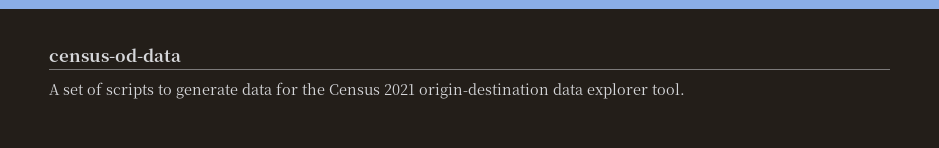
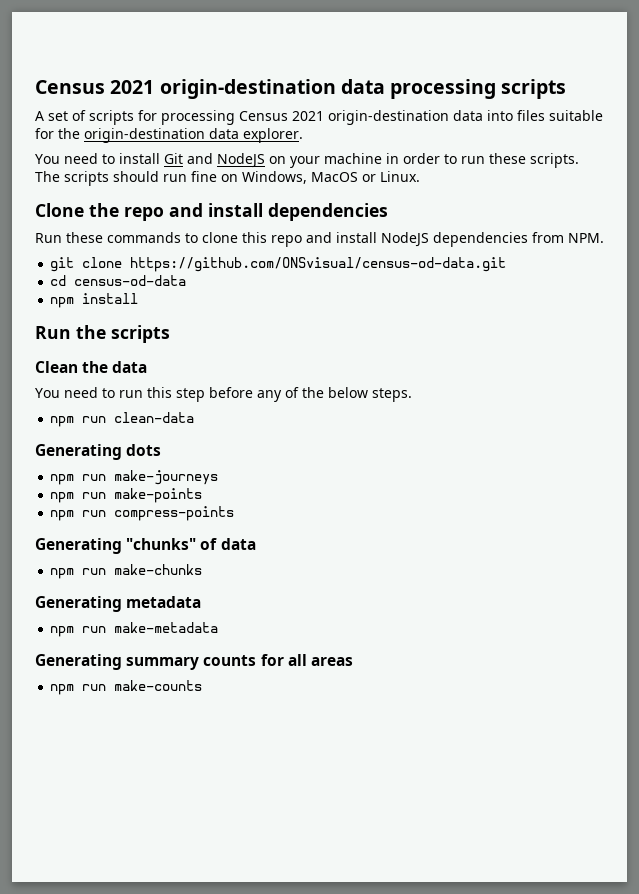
[49,48,181,62] [49,82,685,99] census-od-data // A set of scripts to generate data for the Census 2021 origin-destination data explorer tool. -> [35,79,567,99] [35,110,603,125] [35,128,303,143] [35,153,579,168] [35,171,420,186] [35,203,388,221] [35,232,604,247] [50,257,507,272] [50,275,187,286] [50,293,139,308] [35,325,170,343] [35,361,148,373] [35,387,412,402] [50,412,195,427] [35,444,162,460] [50,470,219,485] [50,488,203,503] [50,506,235,521] [35,538,256,554] [50,564,203,579] [35,596,202,612] [50,622,219,637] [35,654,353,670] [50,680,203,695] Census 2021 origin-destination data processing scripts // A set of scripts for processing Census 2021 origin-destination data into files suitable for the origin-destination data explorer. // You need to install Git and NodeJS on your machine in order to run these scripts. The scripts should run fine on Windows, MacOS or Linux. // Clone the repo and install dependencies // Run these commands to clone this repo and install NodeJS dependencies from NPM. // git clone https://github.com/ONSvisual/census-od-data.git // cd census-od-data // npm install // Run the scripts // Clean the data // You need to run this step before any of the below steps. // npm run clean-data // Generating dots // npm run make-journeys // npm run make-points // npm run compress-points // Generating "chunks" of data // npm run make-chunks // Generating metadata // npm run make-metadata // Generating summary counts for all areas // npm run make-counts

